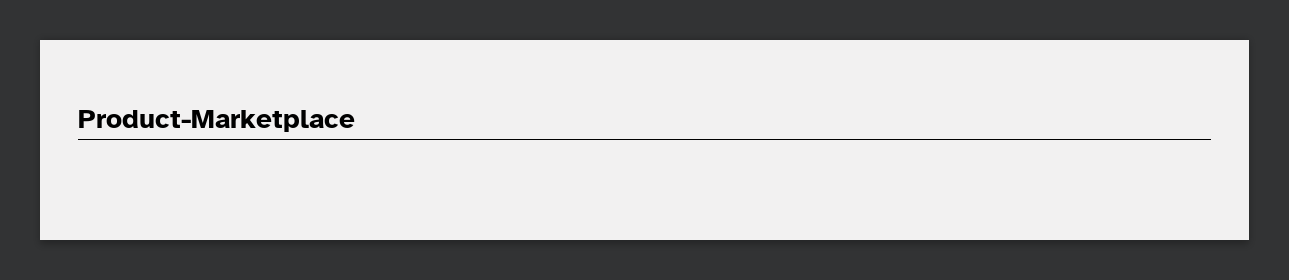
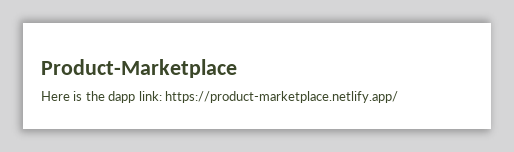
(355, 121) none -> [41,91,398,103] // Here is the dapp link: https://product-marketplace.netlify.app/

